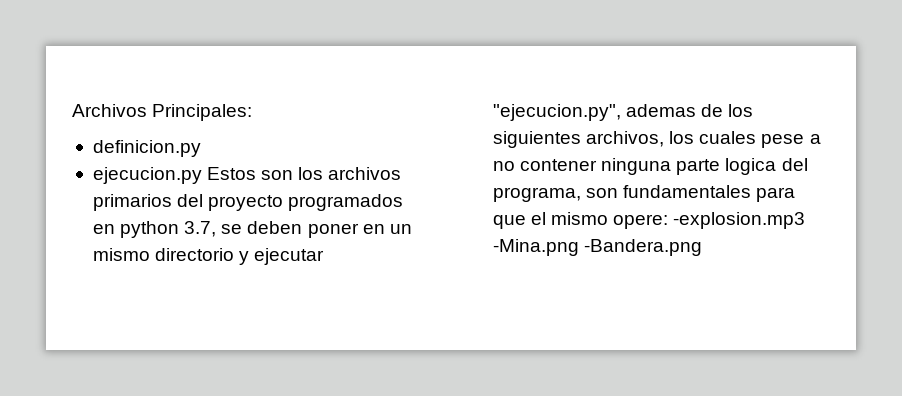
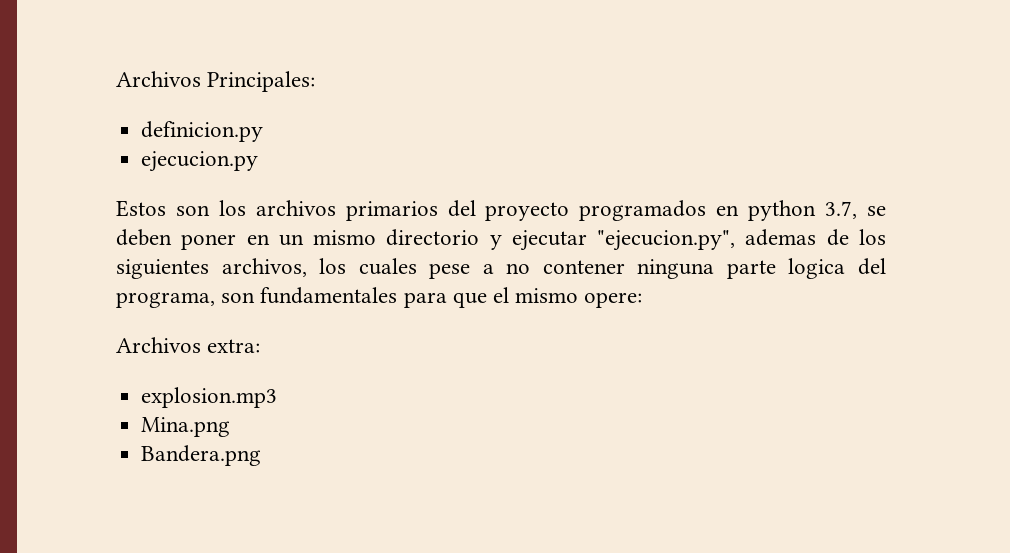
(202, 175) none -> (259, 161) //
[673,212,806,229] [492,239,703,256] -explosion.mp3 -Mina.png -Bandera.png -> [116,337,261,353] [141,387,278,408] [141,417,231,437] [141,445,262,466] // Archivos extra: // explosion.mp3 // Mina.png // Bandera.png

